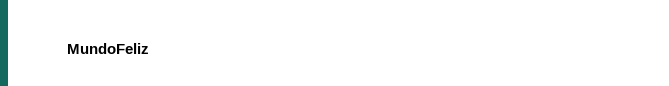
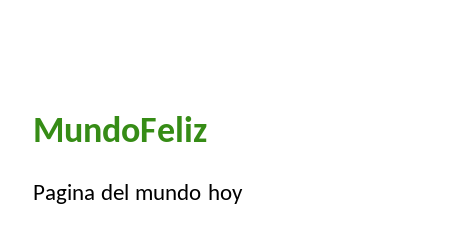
(149, 48) none -> [33,184,243,204] // Pagina del mundo hoy

